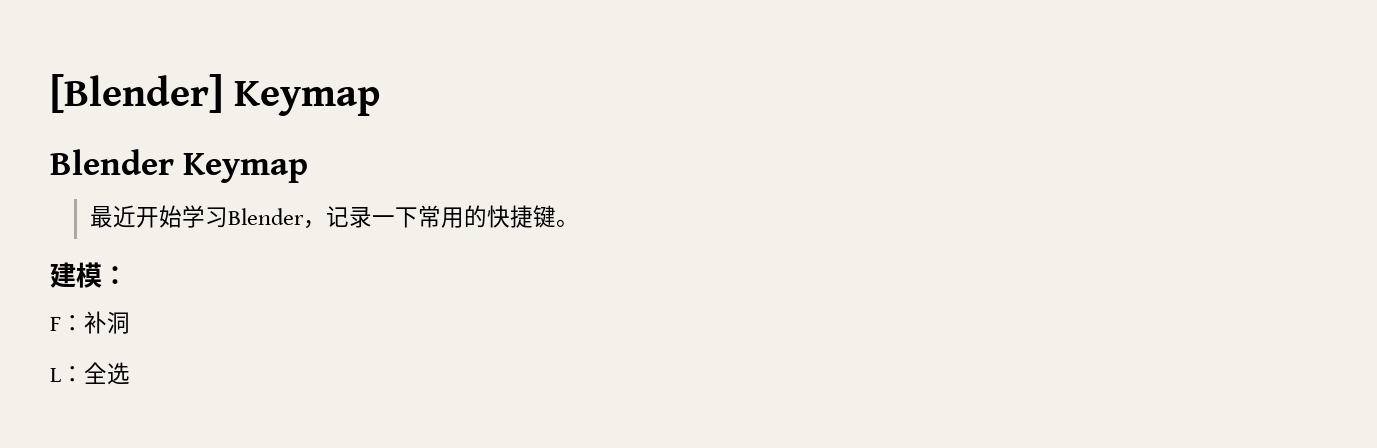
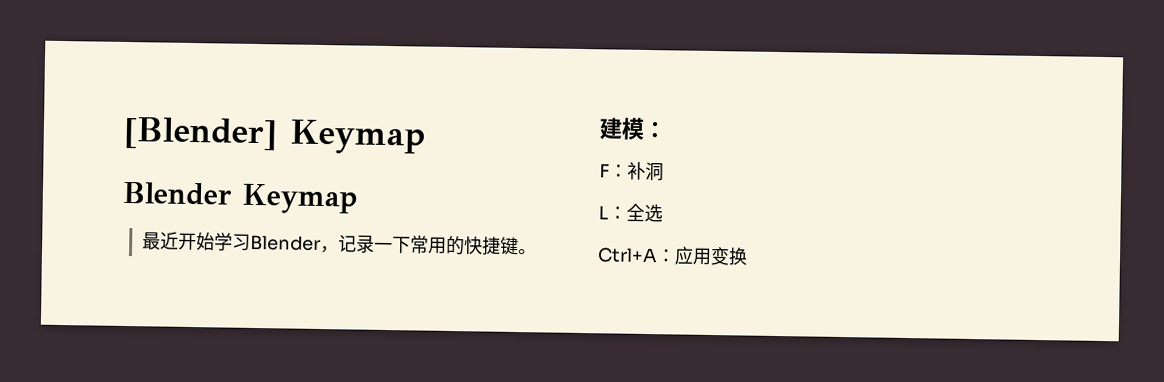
(130, 373) none -> [597,246,748,266] // Ctrl+A：应用变换

